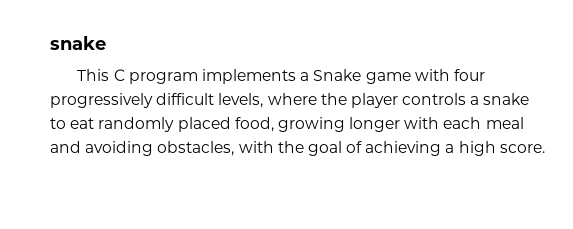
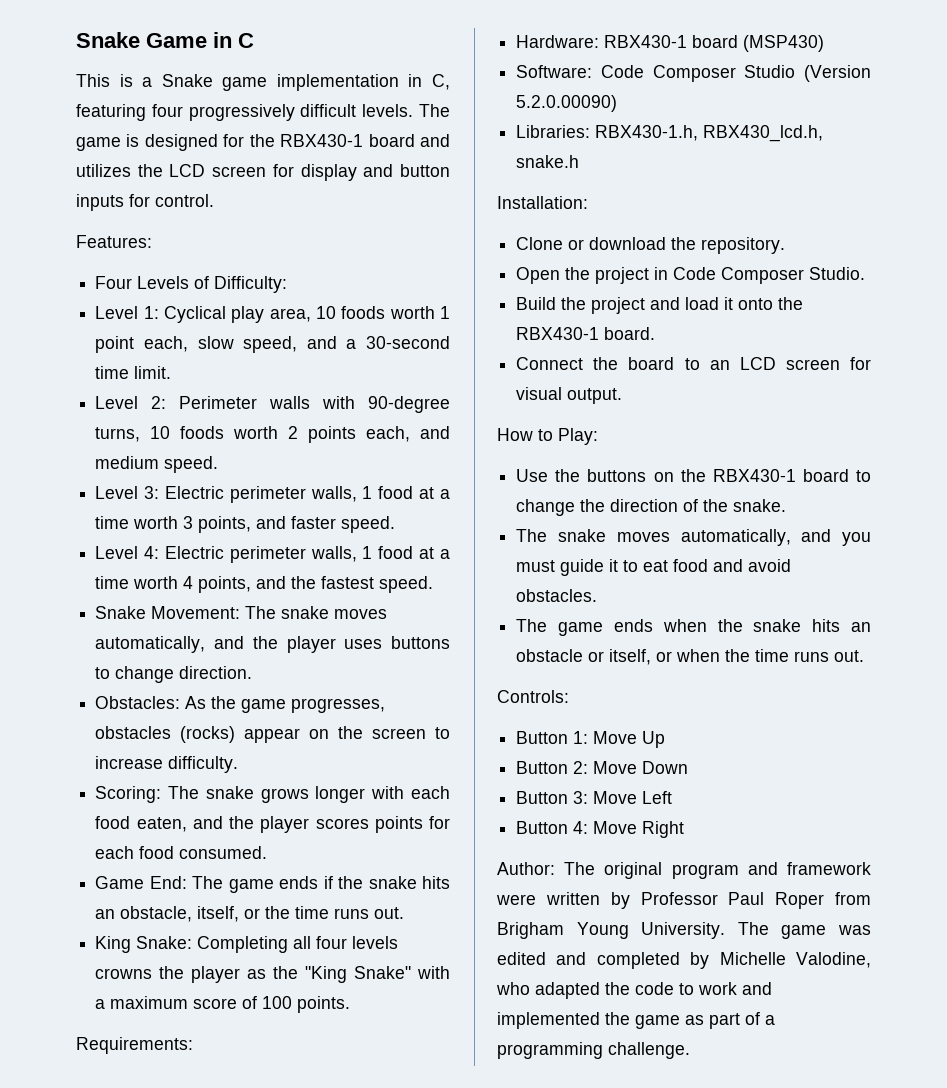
[50,36,106,50] [77,69,485,84] [50,93,530,108] [50,117,524,132] [50,141,545,156] snake // This C program implements a Snake game with four progressively difficult levels, where the player controls a snake to eat randomly placed food, growing longer with each meal and avoiding obstacles, with the goal of achieving a high score. -> [76,32,254,48] [76,74,450,91] [76,104,450,121] [76,134,450,151] [76,164,451,181] [76,194,214,211] [76,235,152,248] [95,276,288,293] [95,306,450,323] [95,336,450,353] [95,366,172,379] [95,396,450,413] [95,426,451,443] [95,456,219,473] [95,486,450,503] [95,516,396,533] [95,546,450,563] [95,576,434,593] [95,606,388,619] [95,636,450,653] [95,666,253,683] [95,696,386,713] [95,726,450,743] [95,756,239,773] [95,786,450,803] [95,816,450,833] [95,846,268,859] [95,876,450,893] [95,906,405,922] [95,936,399,953] [95,966,450,983] [95,996,351,1013] [76,1037,193,1054] [516,35,825,52] [516,65,871,82] [516,95,618,112] [516,125,824,142] [516,155,580,168] [497,196,588,209] [516,237,786,254] [516,267,866,284] [516,297,804,314] [516,327,656,340] [516,357,871,370] [516,387,623,404] [497,428,598,445] [516,469,871,482] [516,499,787,516] [516,529,871,546] [516,559,792,576] [516,589,598,602] [516,619,871,636] [516,649,865,665] [497,690,569,703] [516,731,666,748] [516,761,689,774] [516,791,673,804] [516,821,685,838] [497,862,871,879] [496,892,871,909] [497,922,871,939] [497,952,871,969] [496,982,772,999] [497,1012,775,1029] [497,1042,690,1059] Snake Game in C // This is a Snake game implementation in C, featuring four progressively difficult levels. The game is designed for the RBX430-1 board and utilizes the LCD screen for display and button inputs for control. // Features: // Four Levels of Difficulty: // Level 1: Cyclical play area, 10 foods worth 1 point each, slow speed, and a 30-second time limit. // Level 2: Perimeter walls with 90-degree turns, 10 foods worth 2 points each, and medium speed. // Level 3: Electric perimeter walls, 1 food at a time worth 3 points, and faster speed. // Level 4: Electric perimeter walls, 1 food at a time worth 4 points, and the fastest speed. // Snake Movement: The snake moves automatically, and the player uses buttons to change direction. // Obstacles: As the game progresses, obstacles (rocks) appear on the screen to increase difficulty. // Scoring: The snake grows longer with each food eaten, and the player scores points for each food consumed. // Game End: The game ends if the snake hits an obstacle, itself, or the time runs out. // King Snake: Completing all four levels crowns the player as the "King Snake" with a maximum score of 100 points. // Requirements: // Hardware: RBX430-1 board (MSP430) // Software: Code Composer Studio (Version 5.2.0.00090) // Libraries: RBX430-1.h, RBX430_lcd.h, snake.h // Installation: // Clone or download the repository. // Open the project in Code Composer Studio. // Build the project and load it onto the RBX430-1 board. // Connect the board to an LCD screen for visual output. // How to Play: // Use the buttons on the RBX430-1 board to change the direction of the snake. // The snake moves automatically, and you must guide it to eat food and avoid obstacles. // The game ends when the snake hits an obstacle or itself, or when the time runs out. // Controls: // Button 1: Move Up // Button 2: Move Down // Button 3: Move Left // Button 4: Move Right // Author: The original program and framework were written by Professor Paul Roper from Brigham Young University. The game was edited and completed by Michelle Valodine, who adapted the code to work and implemented the game as part of a programming challenge.

